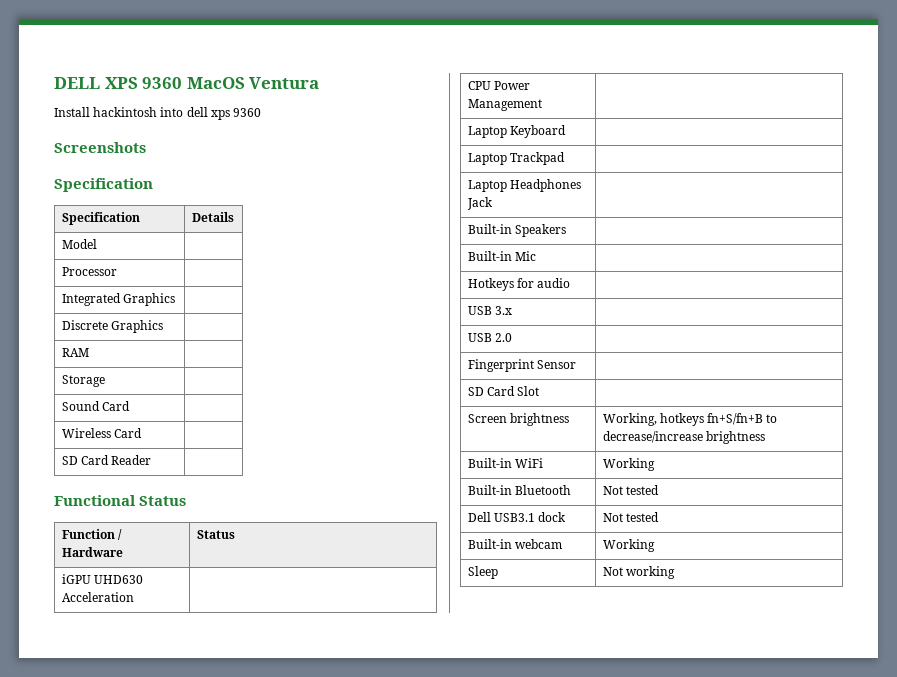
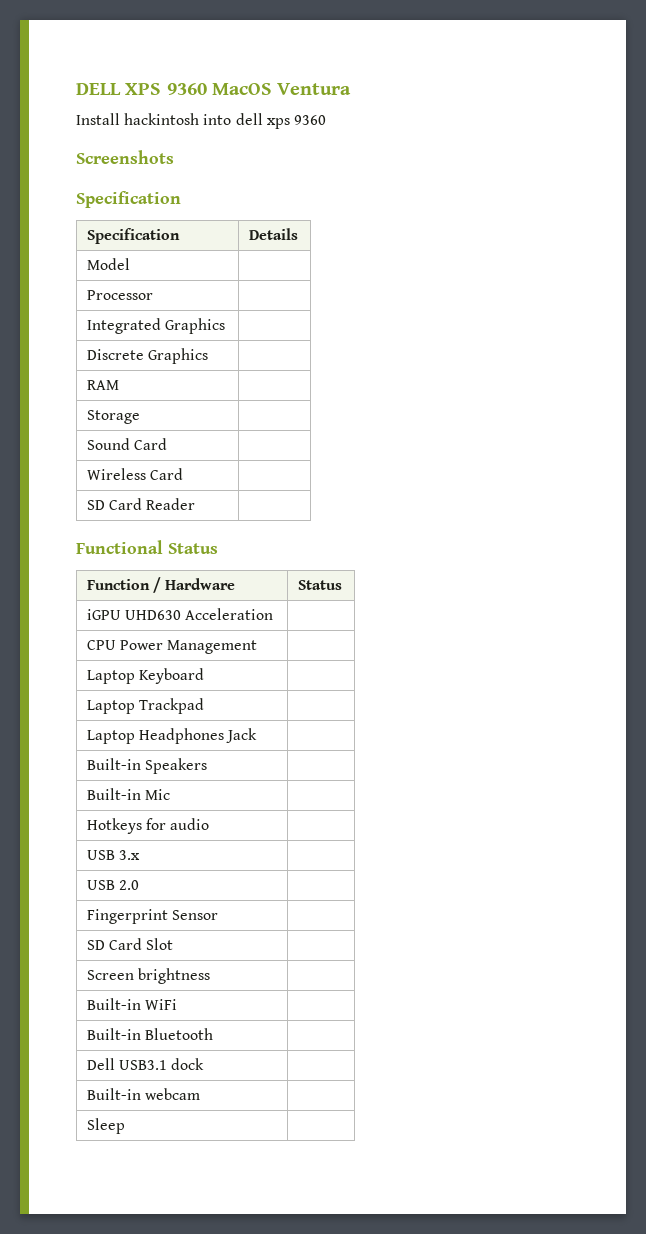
[602,413,778,426] [602,431,765,444] Working, hotkeys fn+S/fn+B to decrease/increase brightness -> (211, 976) none
[602,458,655,471] Working -> (178, 1004) none
[602,485,659,495] Not tested -> (214, 1034) none
[602,512,659,522] Not tested -> (205, 1064) none
[602,539,655,552] Working -> (201, 1094) none
[602,566,675,579] Not working -> (125, 1126) none

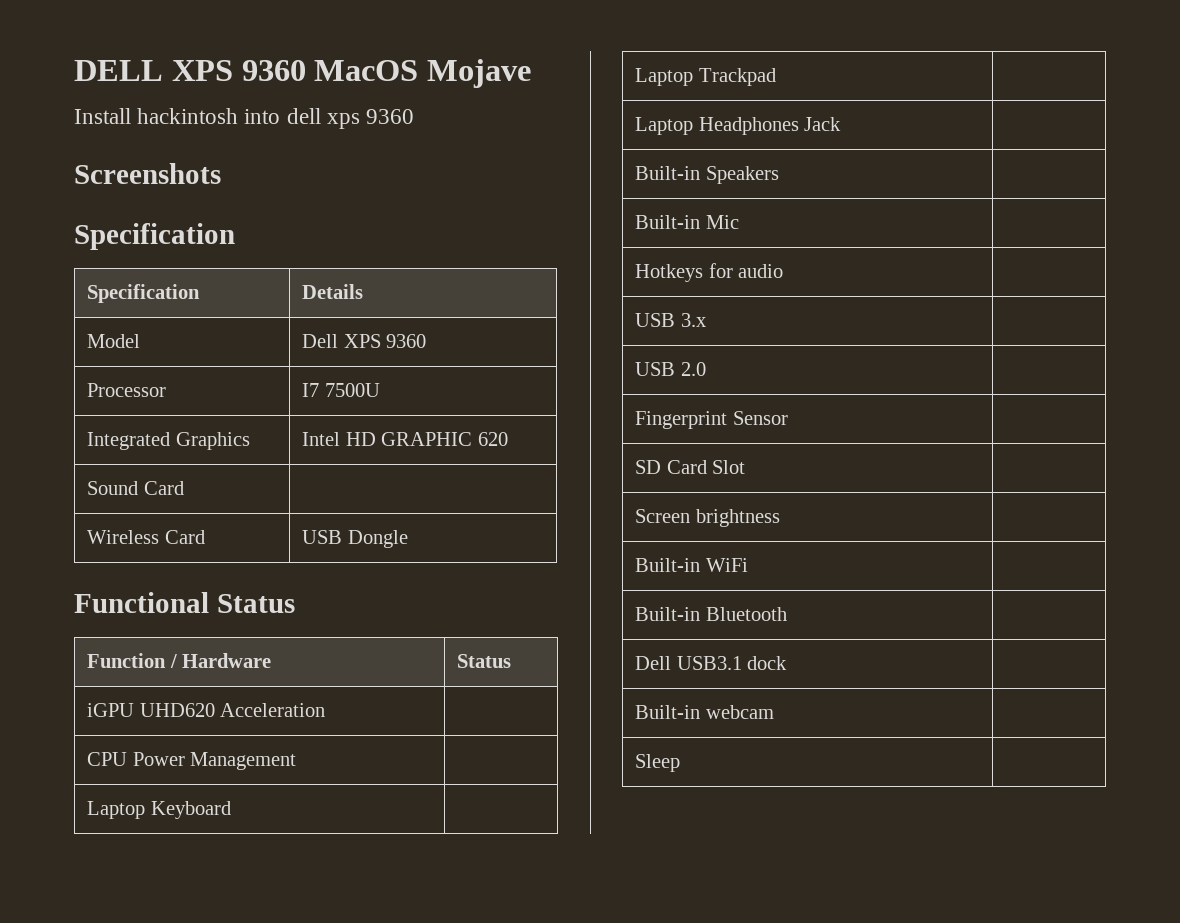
[277,83,352,95] Ventura -> [427,59,532,88] Mojave
(130, 264) none -> [302,334,427,348] Dell XPS 9360
(153, 295) none -> [302,383,380,397] I7 7500U
[86,348,209,364] [86,380,119,390] [86,410,140,424] // Discrete Graphics | // RAM | // Storage | -> [302,432,508,446] Intel HD GRAPHIC 620
[86,498,196,510] // SD Card Reader | -> [302,530,408,548] USB Dongle
[125,610,182,620] UHD630 -> [139,703,215,717] UHD620

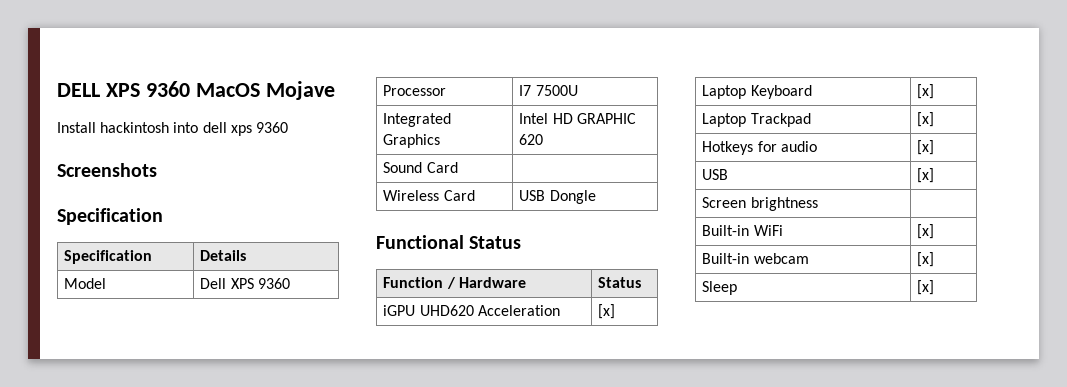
[87,752,297,770] // CPU Power Management | -> [598,304,616,319] [x]
(231, 810) none -> [917,84,935,99] [x]
[635,117,842,135] [635,166,779,184] [635,215,739,229] // Laptop Headphones Jack | // Built-in Speakers | // Built-in Mic | -> [917,112,935,127] [x]
[635,313,706,327] [635,362,706,376] [635,411,788,429] [635,460,746,474] // USB 3.x | // USB 2.0 | // Fingerprint Sensor | // SD Card Slot | -> [917,140,935,155] [702,169,729,180] [917,168,935,183] [x] // USB | [x]
[635,607,787,621] [635,656,788,670] // Built-in Bluetooth | // Dell USB3.1 dock | -> [917,224,935,239] [x]
(774, 712) none -> [917,252,935,267] [x]
(681, 763) none -> [917,280,935,295] [x]

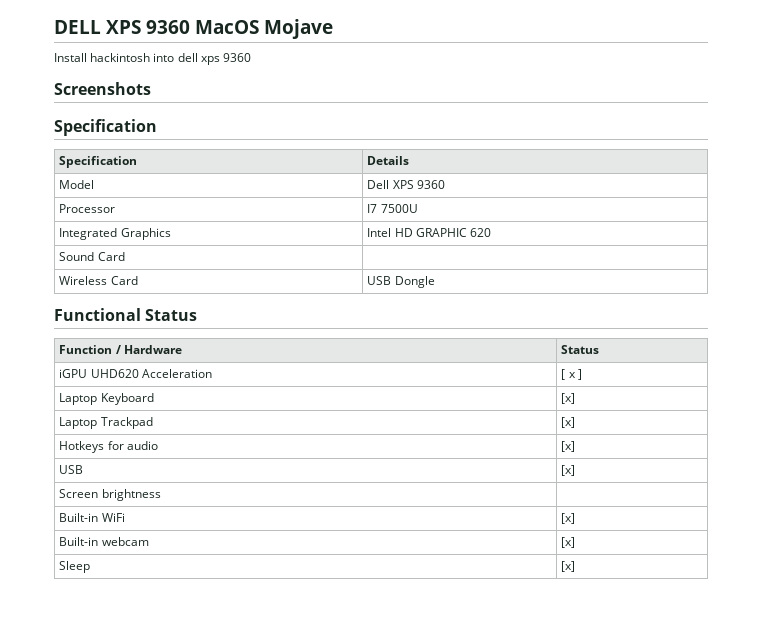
[598,304,616,319] [x] -> [561,369,582,380] [ x ]

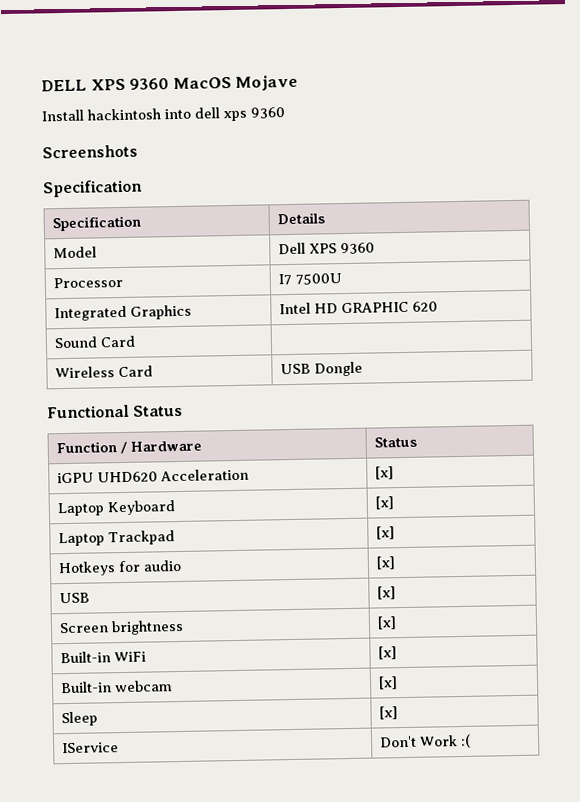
[561,369,582,380] [ x ] -> [374,466,394,480] [x]
(161, 495) none -> [376,616,397,630] [x]
(576, 566) none -> [61,742,119,754] [378,733,471,749] // IService | Don't Work :(

